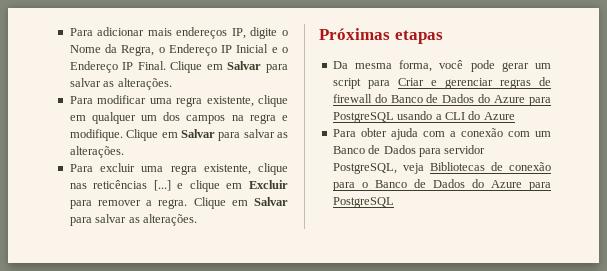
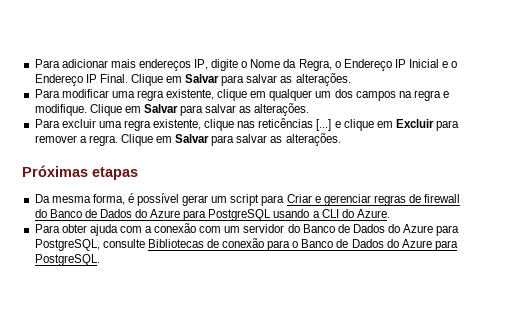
[439,60,495,72] você pode -> [127,193,180,206] é possível
[483,112,515,120] Azure -> [356,209,390,218] Azure.
[332,145,486,157] [332,163,424,174] Banco de Dados para servidor PostgreSQL, veja -> [243,224,460,236] [34,239,145,251] servidor do Banco de Dados do Azure para PostgreSQL, consulte
[332,197,394,208] PostgreSQL -> [34,254,100,266] PostgreSQL.

